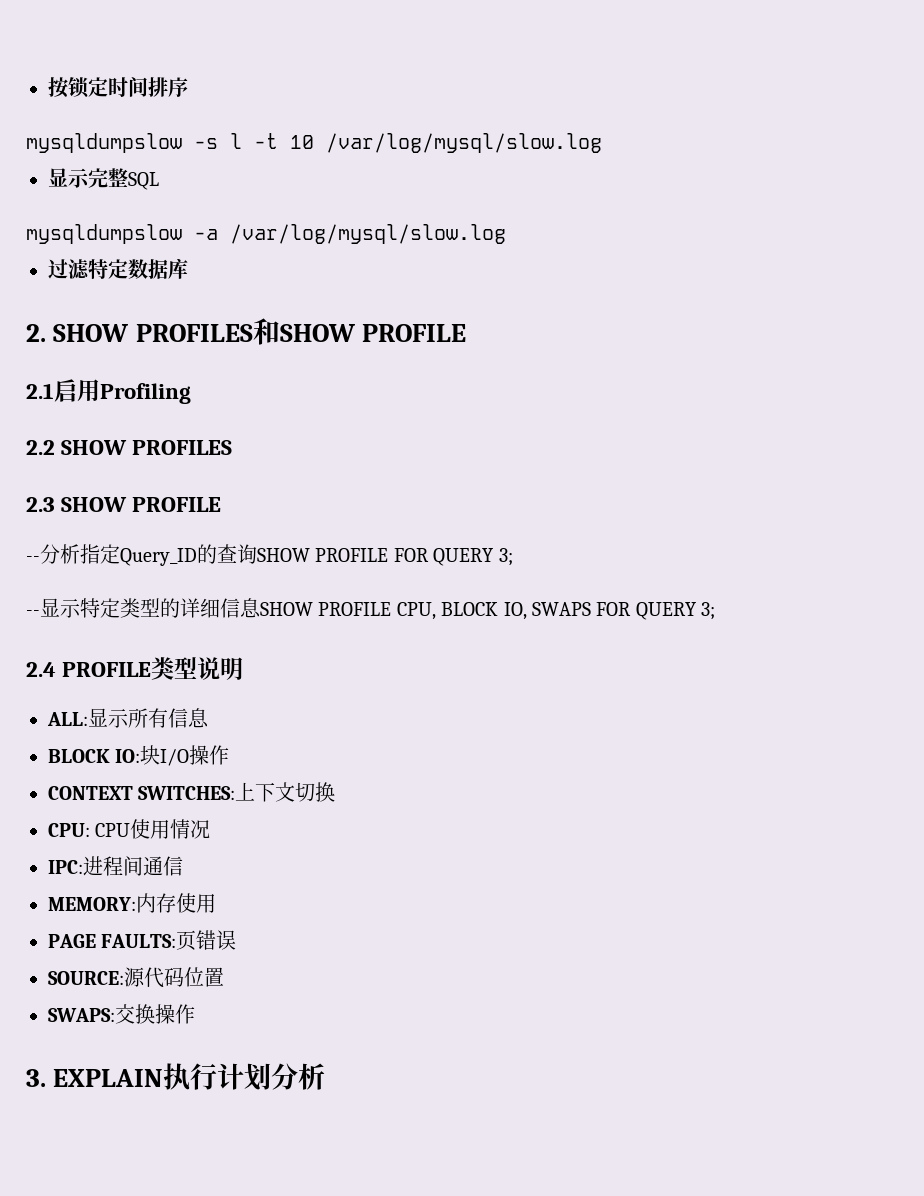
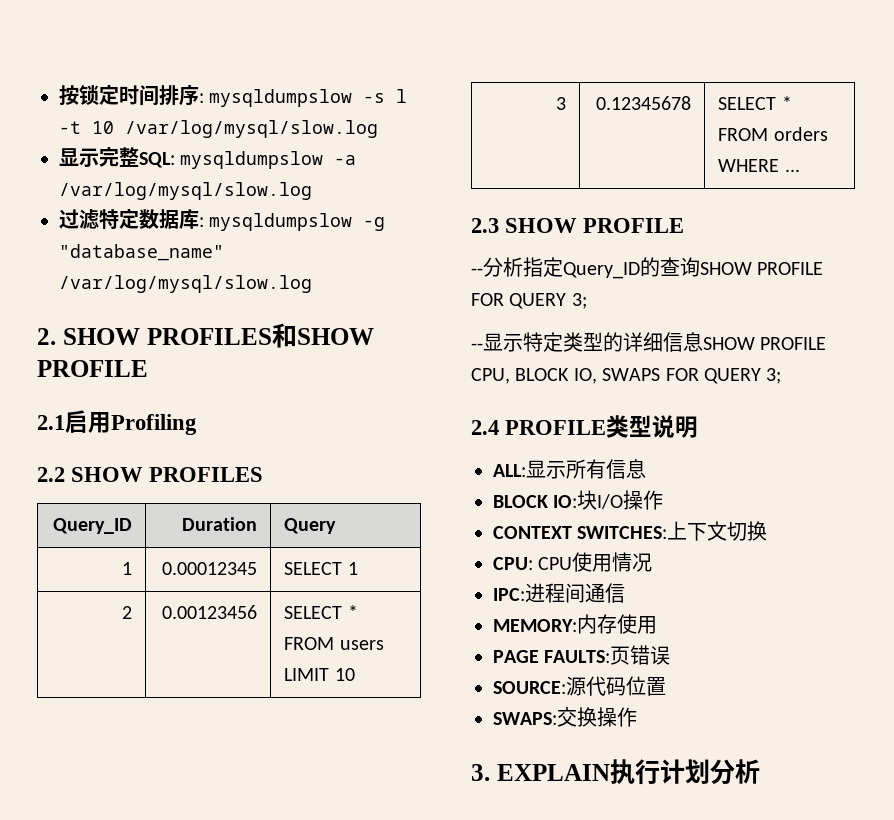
(188, 87) // -> [199,93,204,103] :
[128,172,159,190] SQL // -> [139,152,175,168] SQL:
(188, 268) none -> [199,213,386,231] [59,244,224,261] [59,275,312,293] : mysqldumpslow -g "database_name" /var/log/mysql/slow.log
(233, 447) none -> [52,518,132,534] [181,517,257,531] [284,518,337,534] [121,562,132,575] [161,562,257,575] [284,562,358,575] [121,606,132,619] [161,605,257,619] [284,605,358,619] [284,637,384,650] [284,668,355,681] [555,97,566,110] [595,96,691,110] [718,96,792,110] [718,127,828,141] [718,159,800,172] // Query_ID | Duration | Query // 1 | 0.00012345 | SELECT 1 // 2 | 0.00123456 | SELECT * FROM users LIMIT 10 // 3 | 0.12345678 | SELECT * FROM orders WHERE ...

